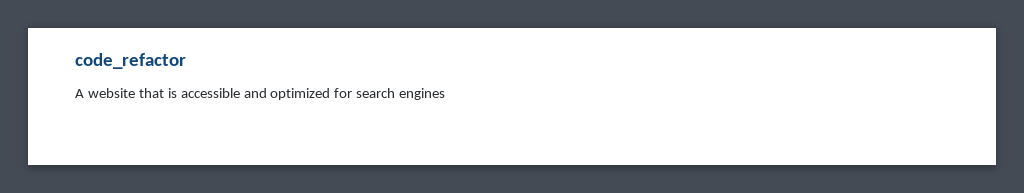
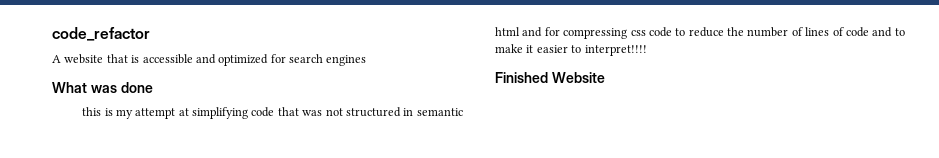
(446, 94) none -> [52,82,153,93] [82,107,463,119] [495,27,905,39] [495,44,647,56] [495,72,605,83] // What was done // this is my attempt at simplifying code that was not structured in semantic html and for compressing css code to reduce the number of lines of code and to make it easier to interpret!!!! // Finished Website

